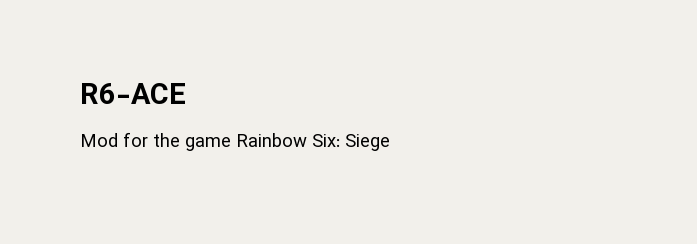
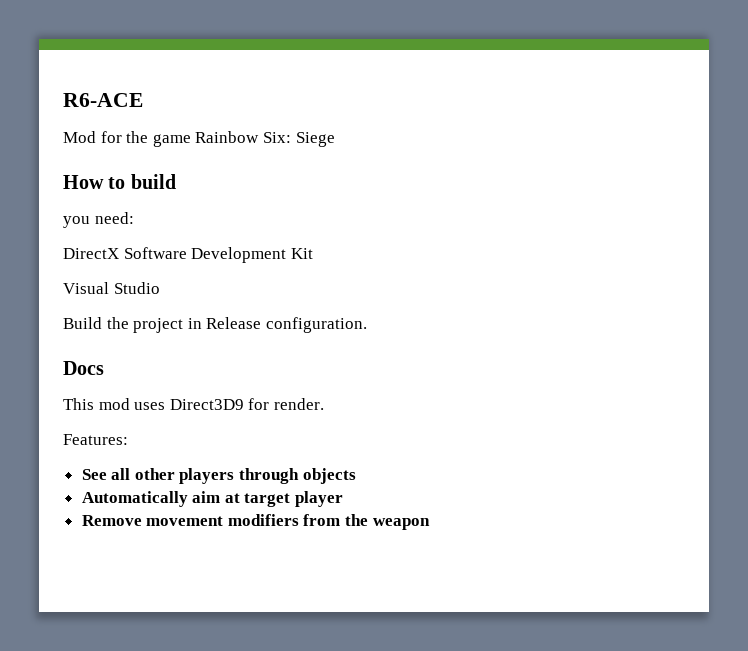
(390, 142) none -> [63,174,176,189] [63,212,134,228] [63,247,313,263] [63,282,160,294] [63,317,367,333] [63,361,104,375] [63,398,324,410] [63,434,128,445] [81,468,356,484] [81,491,344,507] [81,514,430,530] // How to build // you need: // DirectX Software Development Kit // Visual Studio // Build the project in Release configuration. // Docs // This mod uses Direct3D9 for render. // Features: // See all other players through objects // Automatically aim at target player // Remove movement modifiers from the weapon

